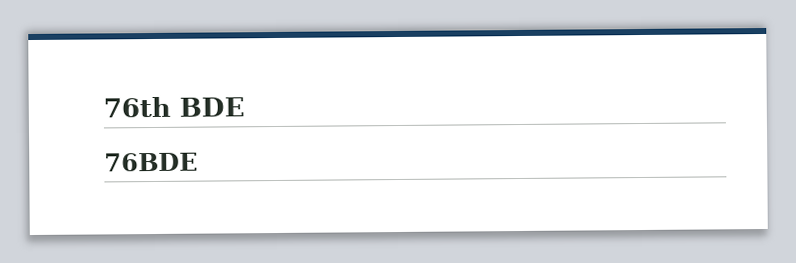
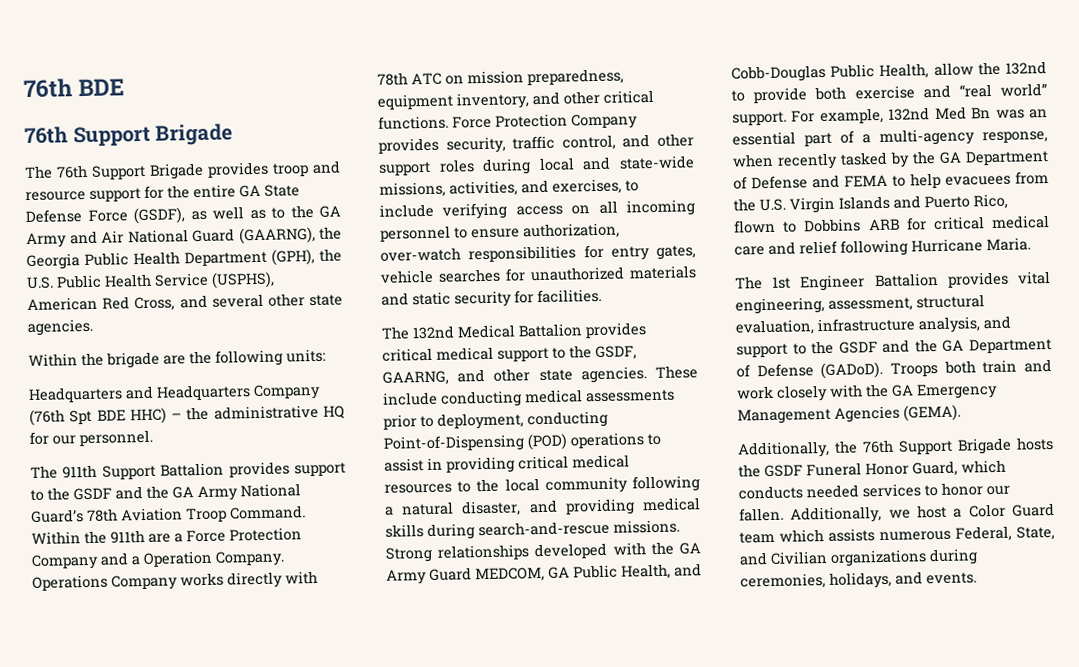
[104,152,198,172] 76BDE -> [24,123,234,148] [24,160,341,180] [25,184,300,202] [25,204,341,225] [26,226,342,249] [26,248,342,271] [26,271,275,290] [27,293,343,312] [27,318,93,337] [28,348,326,369] [28,383,321,404] [29,404,345,427] [29,429,153,447] [30,461,346,480] [30,483,301,502] [31,505,306,523] [31,527,302,545] [31,550,285,570] [32,570,318,591] [377,68,624,86] [377,89,654,110] [378,113,638,130] [378,133,694,154] [378,155,695,176] [379,178,639,198] [379,199,695,220] [380,222,620,242] [380,244,696,263] [380,265,697,284] [381,288,602,308] [381,322,647,340] [382,345,637,362] [382,365,698,386] [383,389,675,408] [383,410,608,430] [383,432,661,453] [384,454,630,474] [384,475,700,494] [385,497,701,517] [385,519,680,541] [385,541,701,563] [386,563,702,585] [731,61,1047,83] [731,83,1047,104] [732,106,1048,126] [732,128,1048,147] [732,150,1049,170] [733,171,1049,190] [733,193,1008,214] [734,215,1050,234] [734,237,1031,257] [735,270,1051,292] [735,294,985,315] [735,315,1011,336] [736,337,1052,358] [736,358,1052,380] [736,382,998,402] [737,404,961,425] [737,436,1054,459] [738,459,1006,478] [738,482,1010,500] [739,502,1055,524] [739,525,1055,544] [739,548,978,567] [740,571,977,590] 76th Support Brigade // The 76th Support Brigade provides troop and resource support for the entire GA State Defense Force (GSDF), as well as to the GA Army and Air National Guard (GAARNG), the Georgia Public Health Department (GPH), the U.S. Public Health Service (USPHS), American Red Cross, and several other state agencies. // Within the brigade are the following units: // Headquarters and Headquarters Company (76th Spt BDE HHC) – the administrative HQ for our personnel. // The 911th Support Battalion provides support to the GSDF and the GA Army National Guard’s 78th Aviation Troop Command. Within the 911th are a Force Protection Company and a Operation Company. Operations Company works directly with 78th ATC on mission preparedness, equipment inventory, and other critical functions. Force Protection Company provides security, traffic control, and other support roles during local and state-wide missions, activities, and exercises, to include verifying access on all incoming personnel to ensure authorization, over-watch responsibilities for entry gates, vehicle searches for unauthorized materials and static security for facilities. // The 132nd Medical Battalion provides critical medical support to the GSDF, GAARNG, and other state agencies. These include conducting medical assessments prior to deployment, conducting Point-of-Dispensing (POD) operations to assist in providing critical medical resources to the local community following a natural disaster, and providing medical skills during search-and-rescue missions. Strong relationships developed with the GA Army Guard MEDCOM, GA Public Health, and Cobb-Douglas Public Health, allow the 132nd to provide both exercise and “real world” support. For example, 132nd Med Bn was an essential part of a multi-agency response, when recently tasked by the GA Department of Defense and FEMA to help evacuees from the U.S. Virgin Islands and Puerto Rico, flown to Dobbins ARB for critical medical care and relief following Hurricane Maria. // The 1st Engineer Battalion provides vital engineering, assessment, structural evaluation, infrastructure analysis, and support to the GSDF and the GA Department of Defense (GADoD). Troops both train and work closely with the GA Emergency Management Agencies (GEMA). // Additionally, the 76th Support Brigade hosts the GSDF Funeral Honor Guard, which conducts needed services to honor our fallen. Additionally, we host a Color Guard team which assists numerous Federal, State, and Civilian organizations during ceremonies, holidays, and events.

